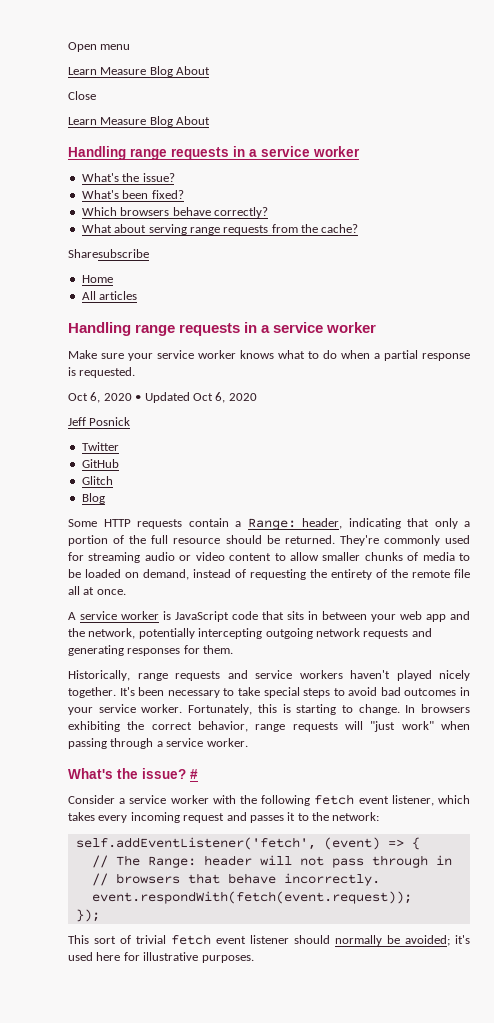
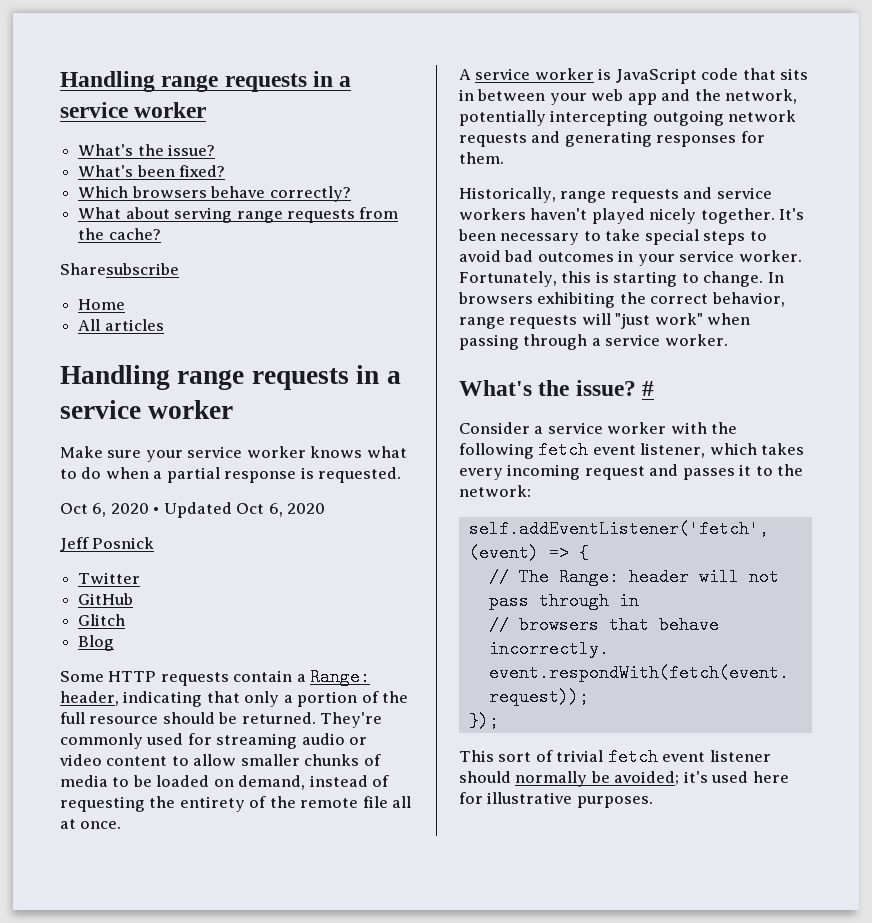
[68,42,131,52] [68,66,211,77] [68,91,96,100] [68,116,211,127] Open menu // Learn Measure Blog About // Close // Learn Measure Blog About // -> (60, 81) none

